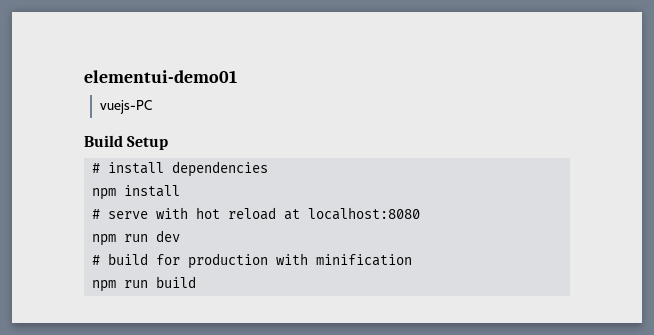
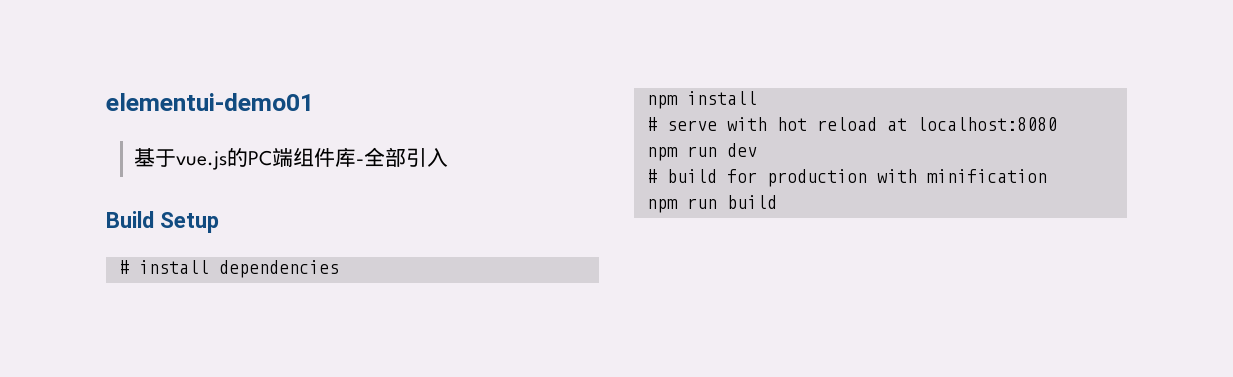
[99,100,152,114] vuejs-PC -> [134,147,449,170] 基于vue.js的PC端组件库-全部引入

